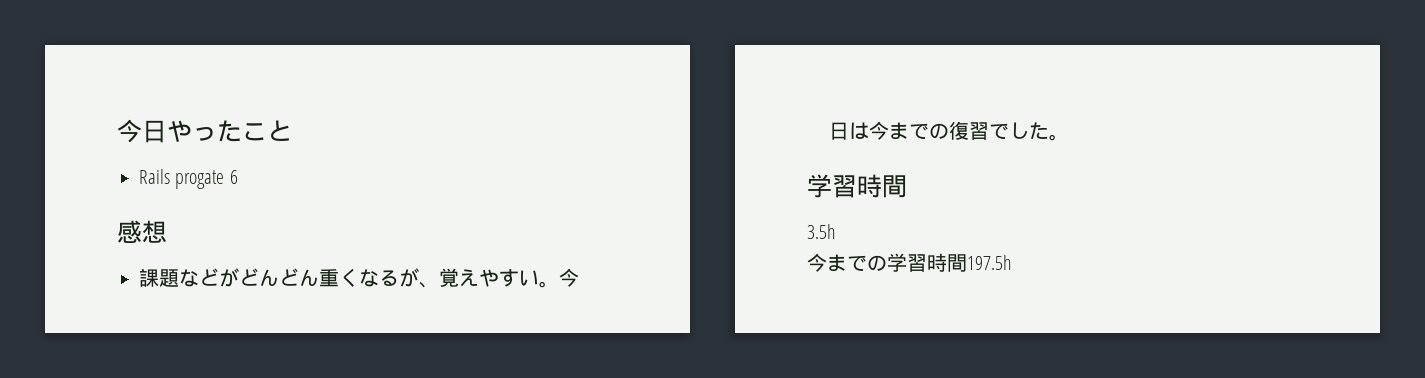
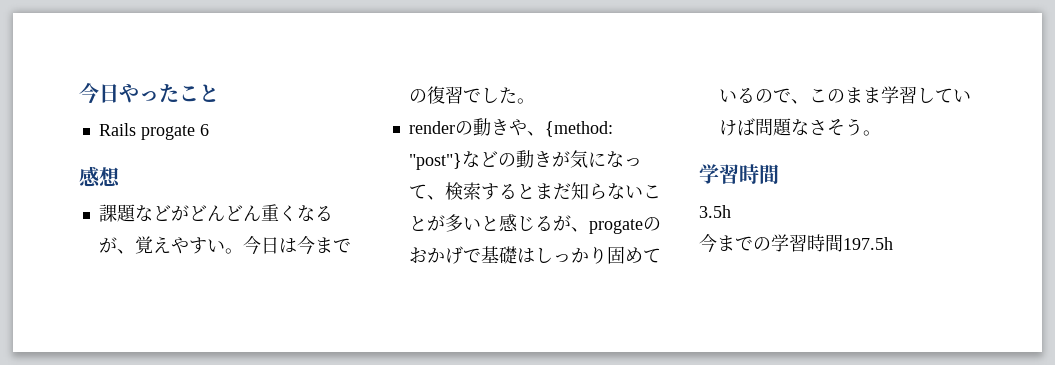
(1069, 137) none -> [408,118,613,137] [408,150,642,170] [408,182,661,200] [408,214,661,234] [408,246,661,264] [718,86,971,104] [718,118,881,136] // renderの動きや、{method: "post"}などの動きが気になって、検索するとまだ知らないことが多いと感じるが、progateのおかげで基礎はしっかり固めているので、このまま学習していけば問題なさそう。

